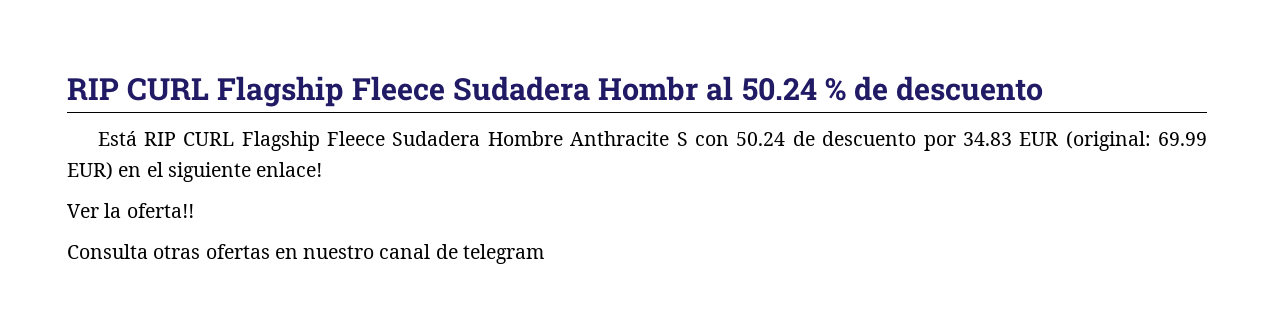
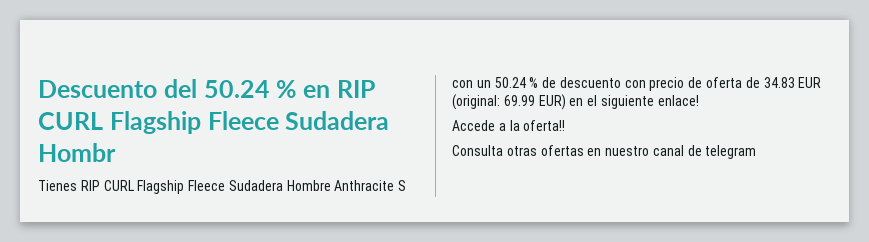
(67, 89) none -> [38,79,330,98] Descuento del 50.24 % en
[706,76,1044,101] [97,131,137,146] al 50.24 % de descuento // Está -> [38,180,77,191] // Tienes
[736,131,956,151] 50.24 de descuento por -> [476,77,760,91] un 50.24 % de descuento con precio de oferta de
[67,204,99,218] Ver -> [452,120,506,131] Accede a

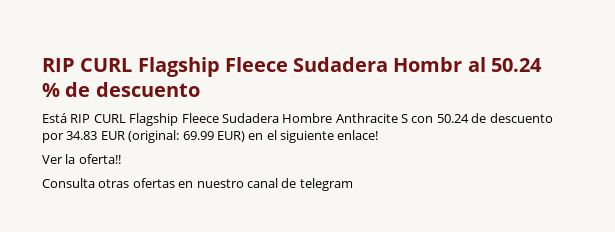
[38,79,330,98] Descuento del 50.24 % en -> (42, 65) none
[38,180,77,191] // Tienes -> [467,57,542,72] [42,82,200,97] [42,113,67,123] al 50.24 % de descuento // Está
[476,77,760,91] un 50.24 % de descuento con precio de oferta de -> [436,113,553,123] [42,133,64,143] 50.24 de descuento por
[452,120,506,131] Accede a -> [42,155,63,164] Ver

